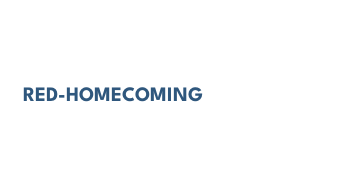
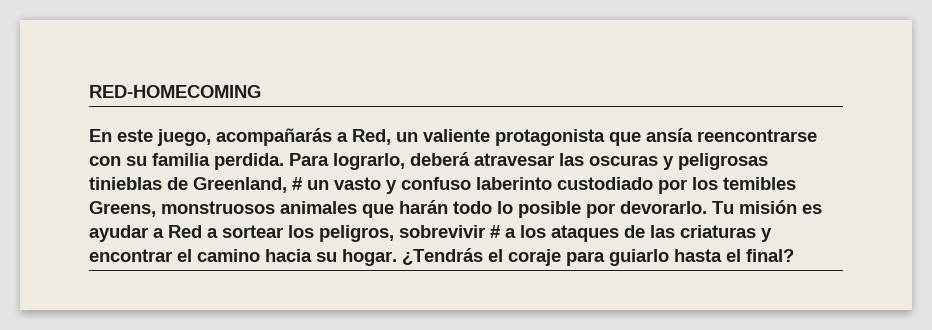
(203, 94) none -> [89,128,817,146] [89,152,768,170] [89,177,796,194] [89,200,822,218] [89,225,772,242] [89,248,794,266] // En este juego, acompañarás a Red, un valiente protagonista que ansía reencontrarse con su familia perdida. Para lograrlo, deberá atravesar las oscuras y peligrosas tinieblas de Greenland, # un vasto y confuso laberinto custodiado por los temibles Greens, monstruosos animales que harán todo lo posible por devorarlo. Tu misión es ayudar a Red a sortear los peligros, sobrevivir # a los ataques de las criaturas y encontrar el camino hacia su hogar. ¿Tendrás el coraje para guiarlo hasta el final?

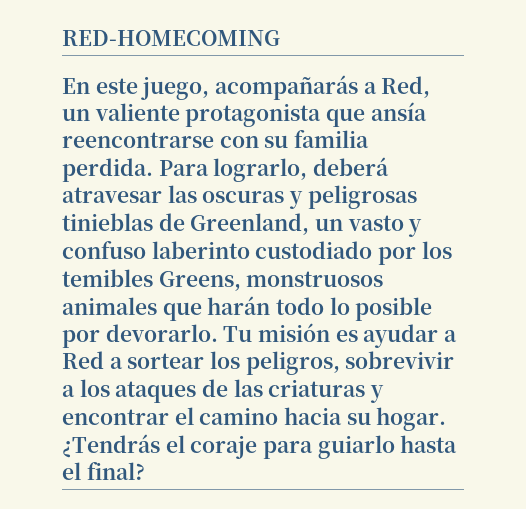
[292,177,302,190] # -> (310, 224) none
[490,225,500,238] # -> (455, 360) none

